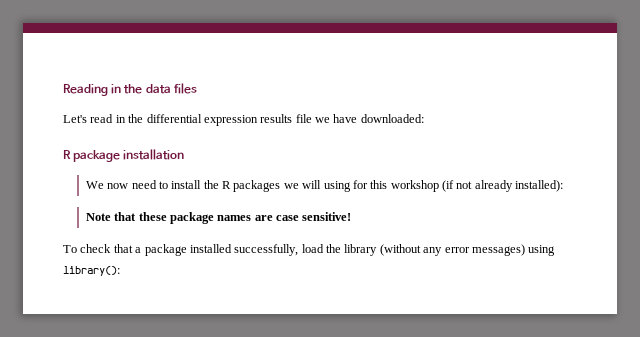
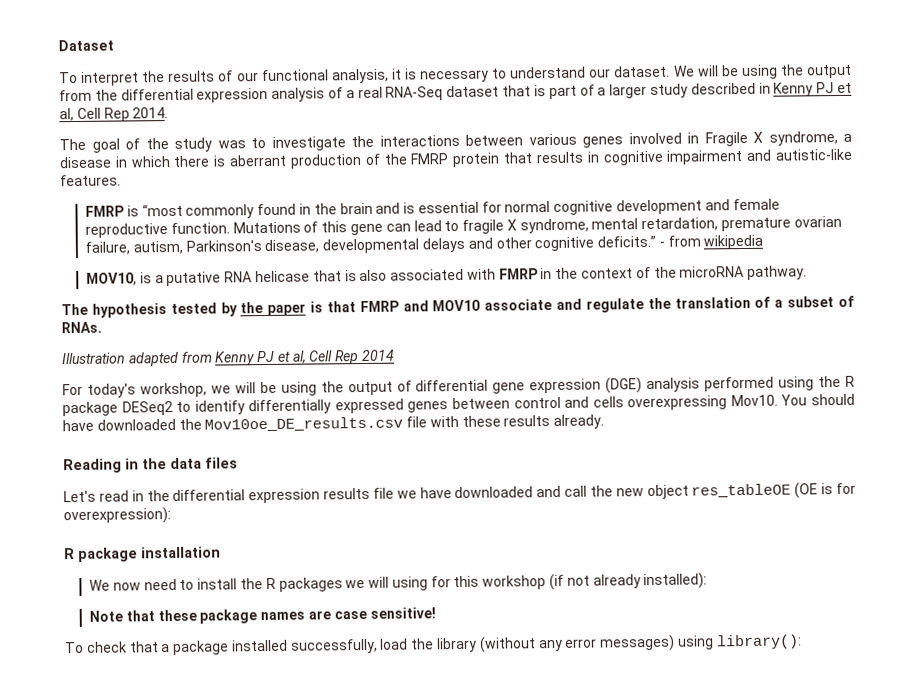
(63, 90) none -> [58,39,114,52] [59,64,853,86] [59,82,853,103] [59,107,169,122] [59,131,852,153] [59,148,854,169] [60,174,121,187] [85,198,780,219] [85,215,842,238] [85,234,764,255] [86,265,808,287] [61,295,855,318] [61,321,102,334] [62,349,396,367] [62,375,856,398] [62,393,855,417] [62,414,605,432] Dataset // To interpret the results of our functional analysis, it is necessary to understand our dataset. We will be using the output from the differential expression analysis of a real RNA-Seq dataset that is part of a larger study described in Kenny PJ et al, Cell Rep 2014. // The goal of the study was to investigate the interactions between various genes involved in Fragile X syndrome, a disease in which there is aberrant production of the FMRP protein that results in cognitive impairment and autistic-like features. // FMRP is “most commonly found in the brain and is essential for normal cognitive development and female reproductive function. Mutations of this gene can lead to fragile X syndrome, mental retardation, premature ovarian failure, autism, Parkinson's disease, developmental delays and other cognitive deficits.” - from wikipedia // MOV10, is a putative RNA helicase that is also associated with FMRP in the context of the microRNA pathway. // The hypothesis tested by the paper is that FMRP and MOV10 associate and regulate the translation of a subset of RNAs. // Illustration adapted from Kenny PJ et al, Cell Rep 2014 // For today's workshop, we will be using the output of differential gene expression (DGE) analysis performed using the R package DESeq2 to identify differentially expressed genes between control and cells overexpressing Mov10. You should have downloaded the Mov10oe_DE_results.csv file with these results already. //
[360,114,424,123] downloaded: -> [454,482,857,500] [63,507,171,525] downloaded and call the new object res_tableOE (OE is for overexpression):

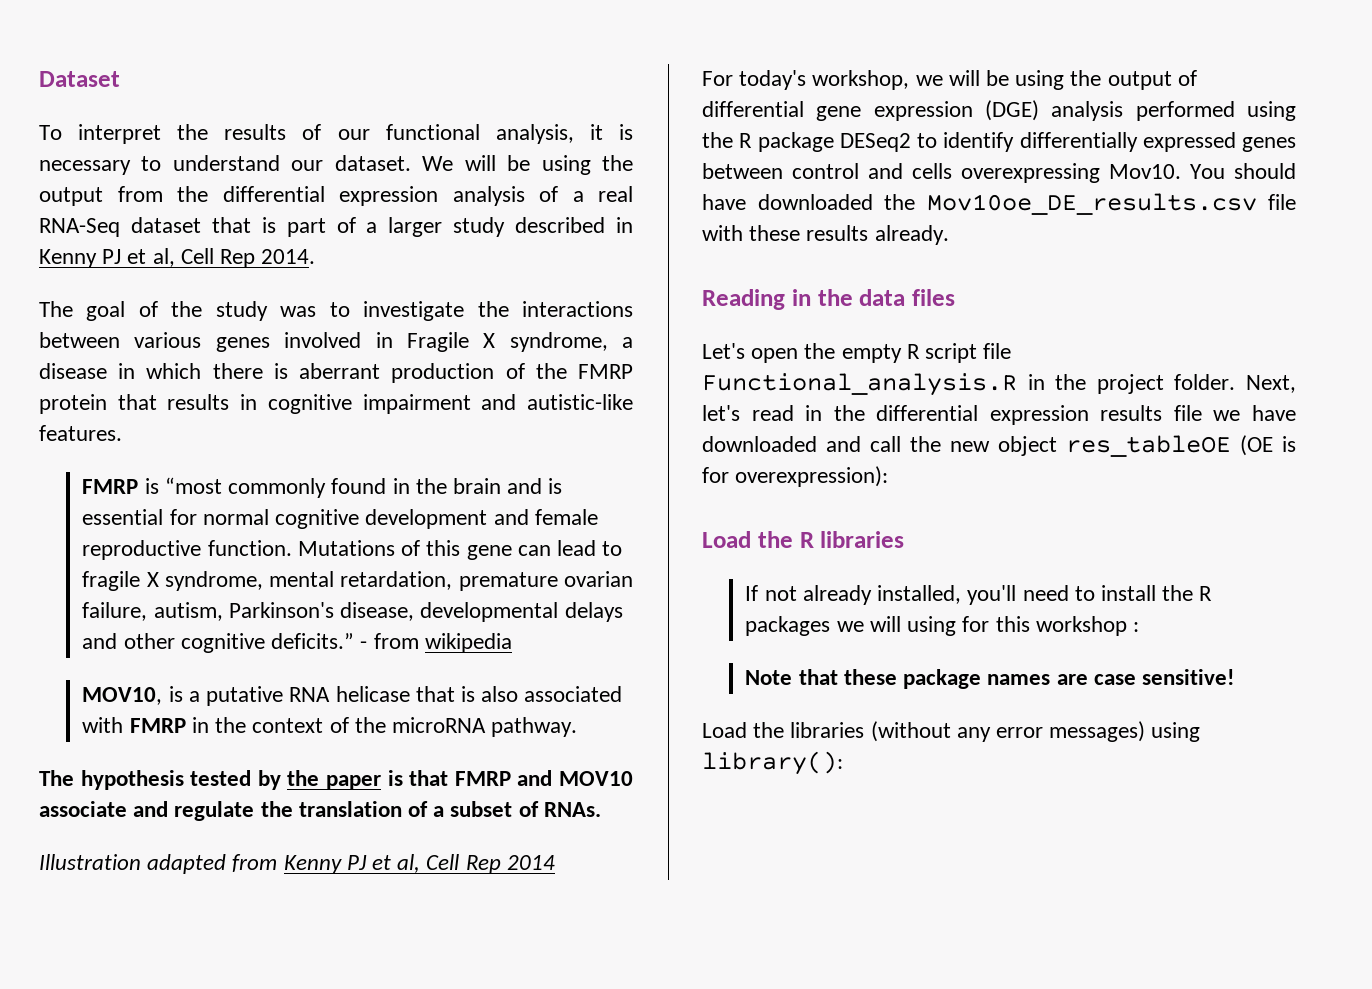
(96, 496) none -> [751,343,1012,363] [702,373,1296,396] [702,405,740,421] open the empty R script file Functional_analysis.R in the project folder. Next, let's
[64,546,221,562] [89,579,141,591] R package installation // We now -> [702,531,905,548] [745,585,1017,605] Load the R libraries // If not already installed, you'll
[549,572,708,591] (if not already installed): -> [1132,622,1139,632] :
[65,637,478,655] To check that a package installed successfully, load the library -> [702,722,865,738] Load the libraries

